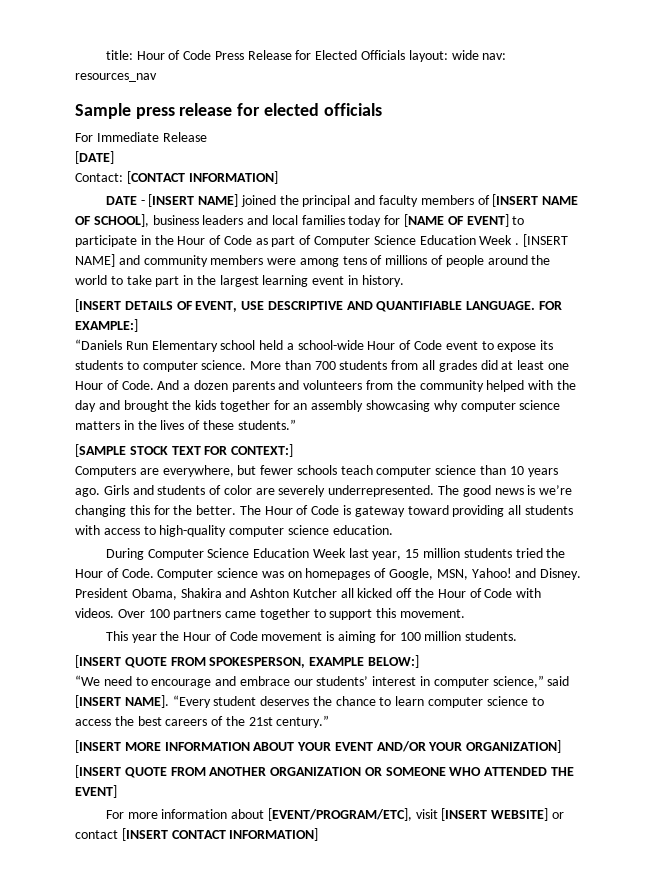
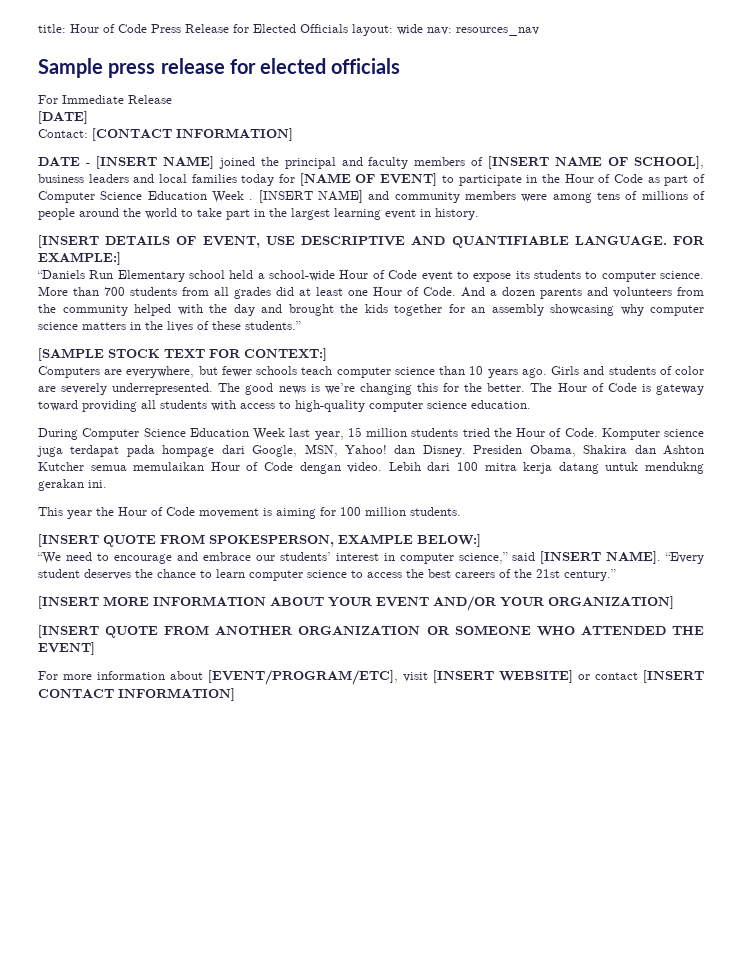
[157,568,582,580] [75,588,128,598] Computer science was on homepages of Google, MSN, Yahoo! and Disney. President -> [601,428,704,440] [37,444,523,457] Komputer science juga terdapat pada hompage dari Google, MSN, Yahoo! dan Disney. Presiden
[225,588,247,598] and -> [634,445,656,454] dan
[340,588,542,598] [75,608,466,620] all kicked off the Hour of Code with videos. Over 100 partners came together to support this movement. -> [90,462,705,474] [38,479,107,491] semua memulaikan Hour of Code dengan video. Lebih dari 100 mitra kerja datang untuk mendukng gerakan ini.

